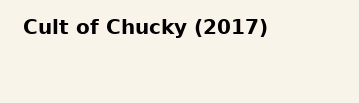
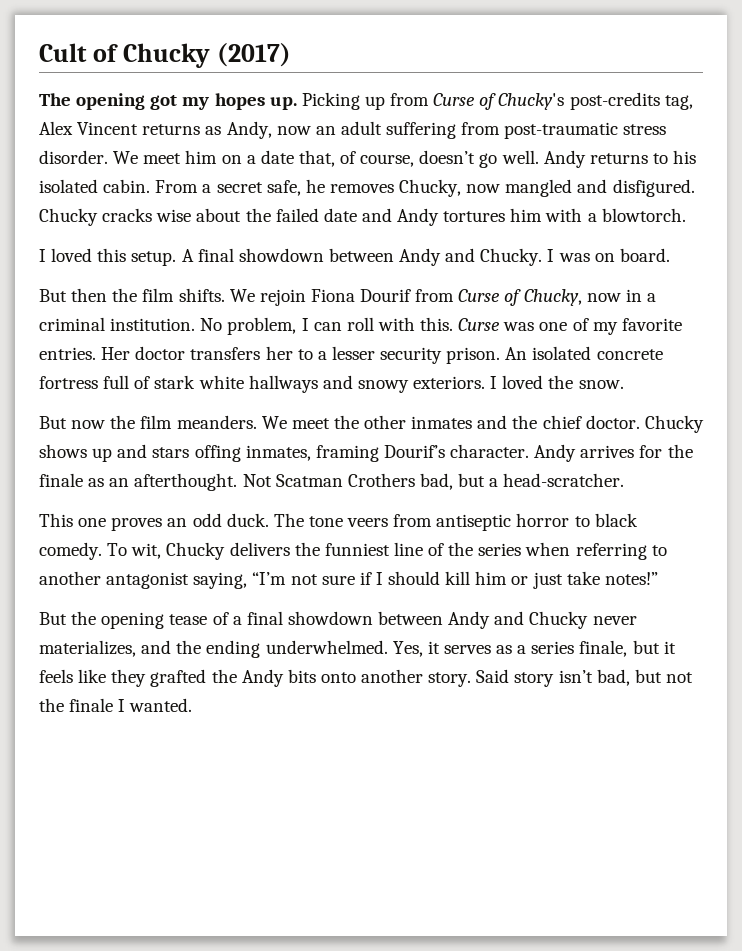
(268, 28) none -> [39,92,693,110] [39,121,667,139] [39,150,697,168] [39,179,695,197] [39,208,686,226] [39,248,670,266] [39,288,656,306] [39,317,682,335] [39,346,663,364] [39,375,624,393] [39,415,704,433] [39,444,693,462] [39,473,625,491] [39,513,638,531] [39,542,667,560] [39,571,658,589] [39,611,637,629] [39,640,676,658] [39,669,693,687] [39,698,193,712] // The opening got my hopes up. Picking up from Curse of Chucky's post-credits tag, Alex Vincent returns as Andy, now an adult suffering from post-traumatic stress disorder. We meet him on a date that, of course, doesn’t go well. Andy returns to his isolated cabin. From a secret safe, he removes Chucky, now mangled and disfigured. Chucky cracks wise about the failed date and Andy tortures him with a blowtorch. // I loved this setup. A final showdown between Andy and Chucky. I was on board. // But then the film shifts. We rejoin Fiona Dourif from Curse of Chucky, now in a criminal institution. No problem, I can roll with this. Curse was one of my favorite entries. Her doctor transfers her to a lesser security prison. An isolated concrete fortress full of stark white hallways and snowy exteriors. I loved the snow. // But now the film meanders. We meet the other inmates and the chief doctor. Chucky shows up and stars offing inmates, framing Dourif’s character. Andy arrives for the finale as an afterthought. Not Scatman Crothers bad, but a head-scratcher. // This one proves an odd duck. The tone veers from antiseptic horror to black comedy. To wit, Chucky delivers the funniest line of the series when referring to another antagonist saying, “I’m not sure if I should kill him or just take notes!” // But the opening tease of a final showdown between Andy and Chucky never materializes, and the ending underwhelmed. Yes, it serves as a series finale, but it feels like they grafted the Andy bits onto another story. Said story isn’t bad, but not the finale I wanted.

